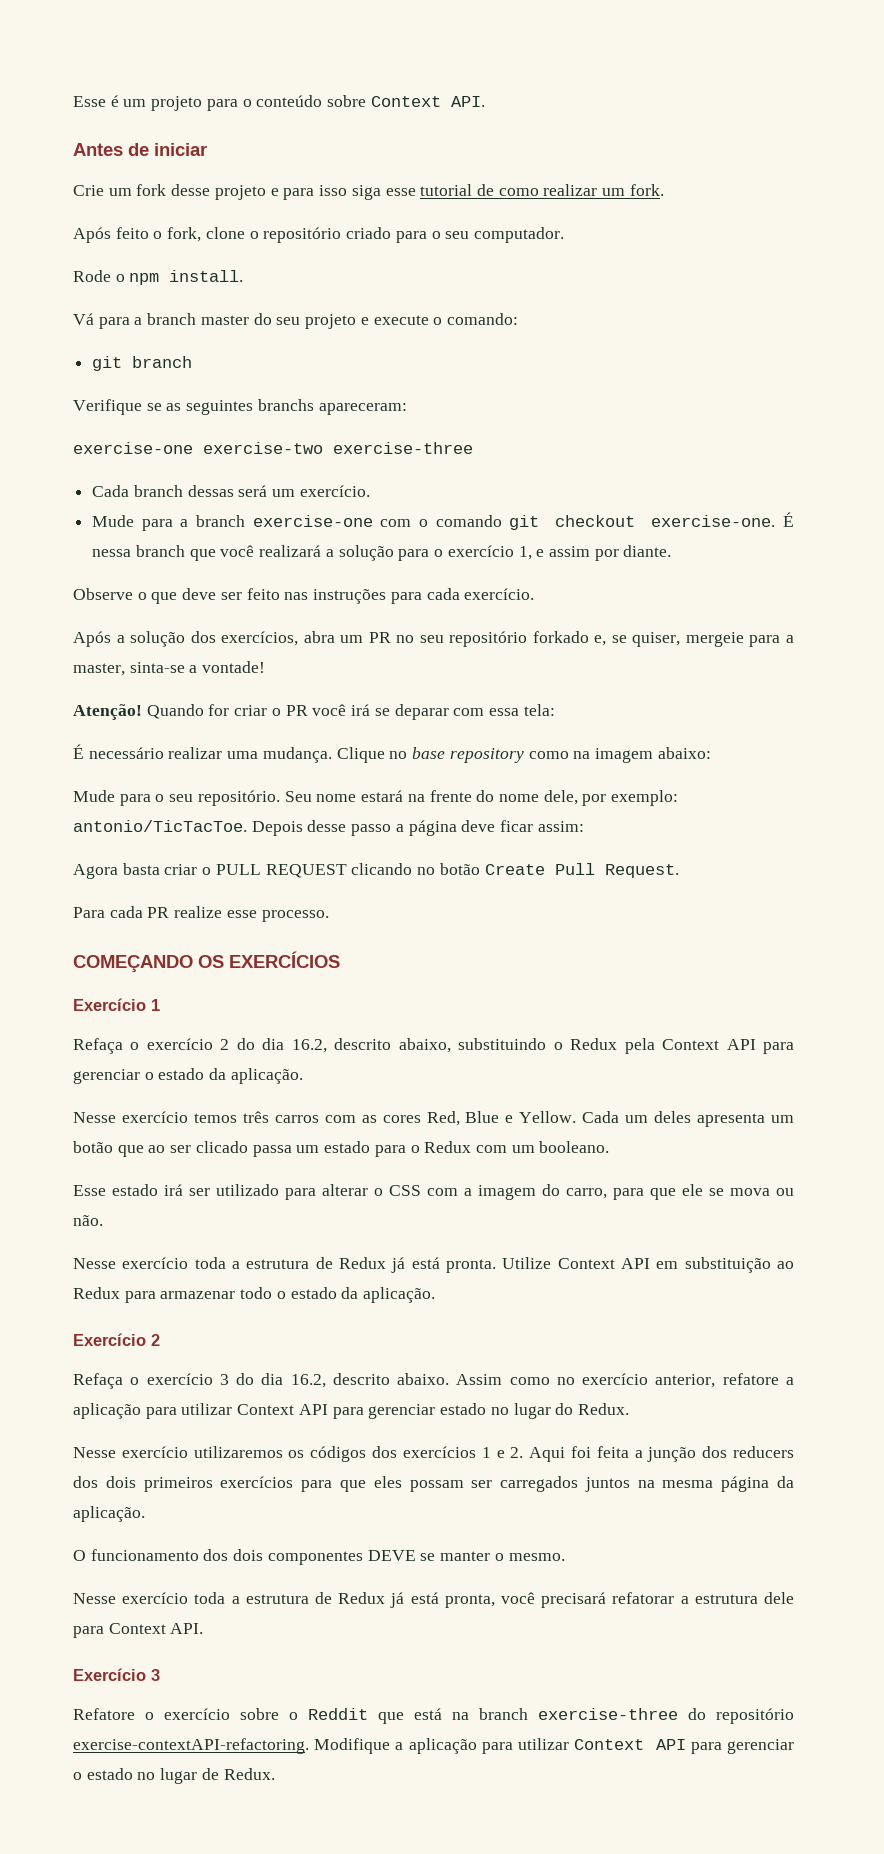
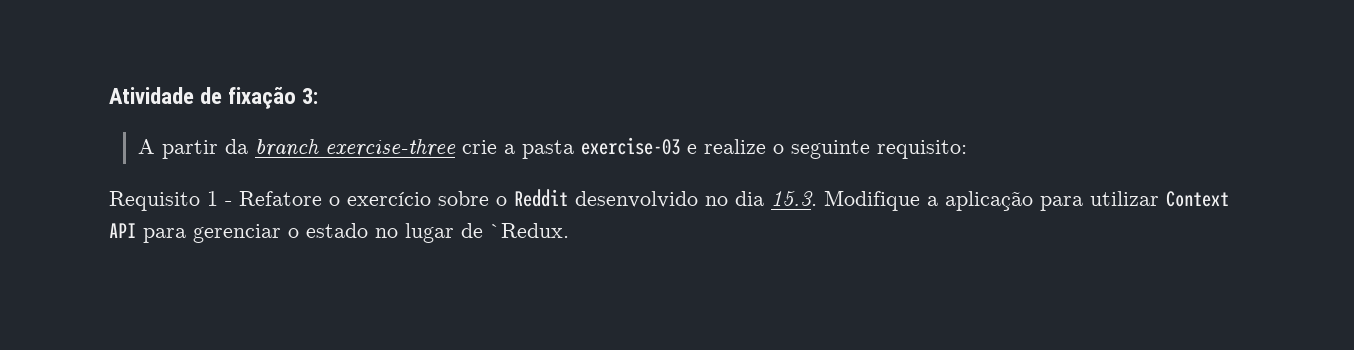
[73,95,485,111] [73,143,207,156] [73,184,664,200] [73,227,564,243] [73,270,244,285] [73,313,518,329] [92,356,193,371] [73,399,407,415] [73,442,473,454] [92,485,370,497] [92,512,795,531] [92,545,672,561] [73,588,535,604] [73,631,794,647] [73,661,266,676] [73,704,555,720] [73,744,711,763] [73,790,679,806] [73,820,584,836] [73,863,679,879] [73,906,329,922] [73,951,340,973] [73,998,160,1011] [73,1038,794,1054] [73,1068,303,1084] [73,1111,794,1127] [73,1141,610,1157] [73,1184,794,1200] [73,1215,103,1226] [73,1257,795,1273] [73,1287,436,1303] [73,1333,160,1346] [73,1373,794,1389] [73,1403,629,1419] [73,1446,794,1462] [73,1476,795,1492] [73,1506,145,1522] [73,1549,565,1565] [73,1592,795,1608] [73,1623,204,1638] [73,1668,160,1681] Esse é um projeto para o conteúdo sobre Context API. // Antes de iniciar // Crie um fork desse projeto e para isso siga esse tutorial de como realizar um fork. // Após feito o fork, clone o repositório criado para o seu computador. // Rode o npm install. // Vá para a branch master do seu projeto e execute o comando: // git branch // Verifique se as seguintes branchs apareceram: // exercise-one exercise-two exercise-three // Cada branch dessas será um exercício. // Mude para a branch exercise-one com o comando git checkout exercise-one. É nessa branch que você realizará a solução para o exercício 1, e assim por diante. // Observe o que deve ser feito nas instruções para cada exercício. // Após a solução dos exercícios, abra um PR no seu repositório forkado e, se quiser, mergeie para a master, sinta-se a vontade! // Atenção! Quando for criar o PR você irá se deparar com essa tela: // É necessário realizar uma mudança. Clique no base repository como na imagem abaixo: // Mude para o seu repositório. Seu nome estará na frente do nome dele, por exemplo: antonio/TicTacToe. Depois desse passo a página deve ficar assim: // Agora basta criar o PULL REQUEST clicando no botão Create Pull Request. // Para cada PR realize esse processo. // COMEÇANDO OS EXERCÍCIOS // Exercício 1 // Refaça o exercício 2 do dia 16.2, descrito abaixo, substituindo o Redux pela Context API para gerenciar o estado da aplicação. // Nesse exercício temos três carros com as cores Red, Blue e Yellow. Cada um deles apresenta um botão que ao ser clicado passa um estado para o Redux com um booleano. // Esse estado irá ser utilizado para alterar o CSS com a imagem do carro, para que ele se mova ou não. // Nesse exercício toda a estrutura de Redux já está pronta. Utilize Context API em substituição ao Redux para armazenar todo o estado da aplicação. // Exercício 2 // Refaça o exercício 3 do dia 16.2, descrito abaixo. Assim como no exercício anterior, refatore a aplicação para utilizar Context API para gerenciar estado no lugar do Redux. // Nesse exercício utilizaremos os códigos dos exercícios 1 e 2. Aqui foi feita a junção dos reducers dos dois primeiros exercícios para que eles possam ser carregados juntos na mesma página da aplicação. // O funcionamento dos dois componentes DEVE se manter o mesmo. // Nesse exercício toda a estrutura de Redux já está pronta, você precisará refatorar a estrutura dele para Context API. // Exercício 3 // -> [109,86,319,109] [137,137,967,159] [109,191,232,211] Atividade de fixação 3: // A partir da branch exercise-three crie a pasta exercise-03 e realize o seguinte requisito: // Requisito 1 -
[378,1708,794,1724] [73,1738,309,1754] que está na branch exercise-three do repositório exercise-contextAPI-refactoring. -> [575,191,817,208] desenvolvido no dia 15.3.
[223,1768,275,1780] Redux. -> [490,223,569,238] `Redux.

